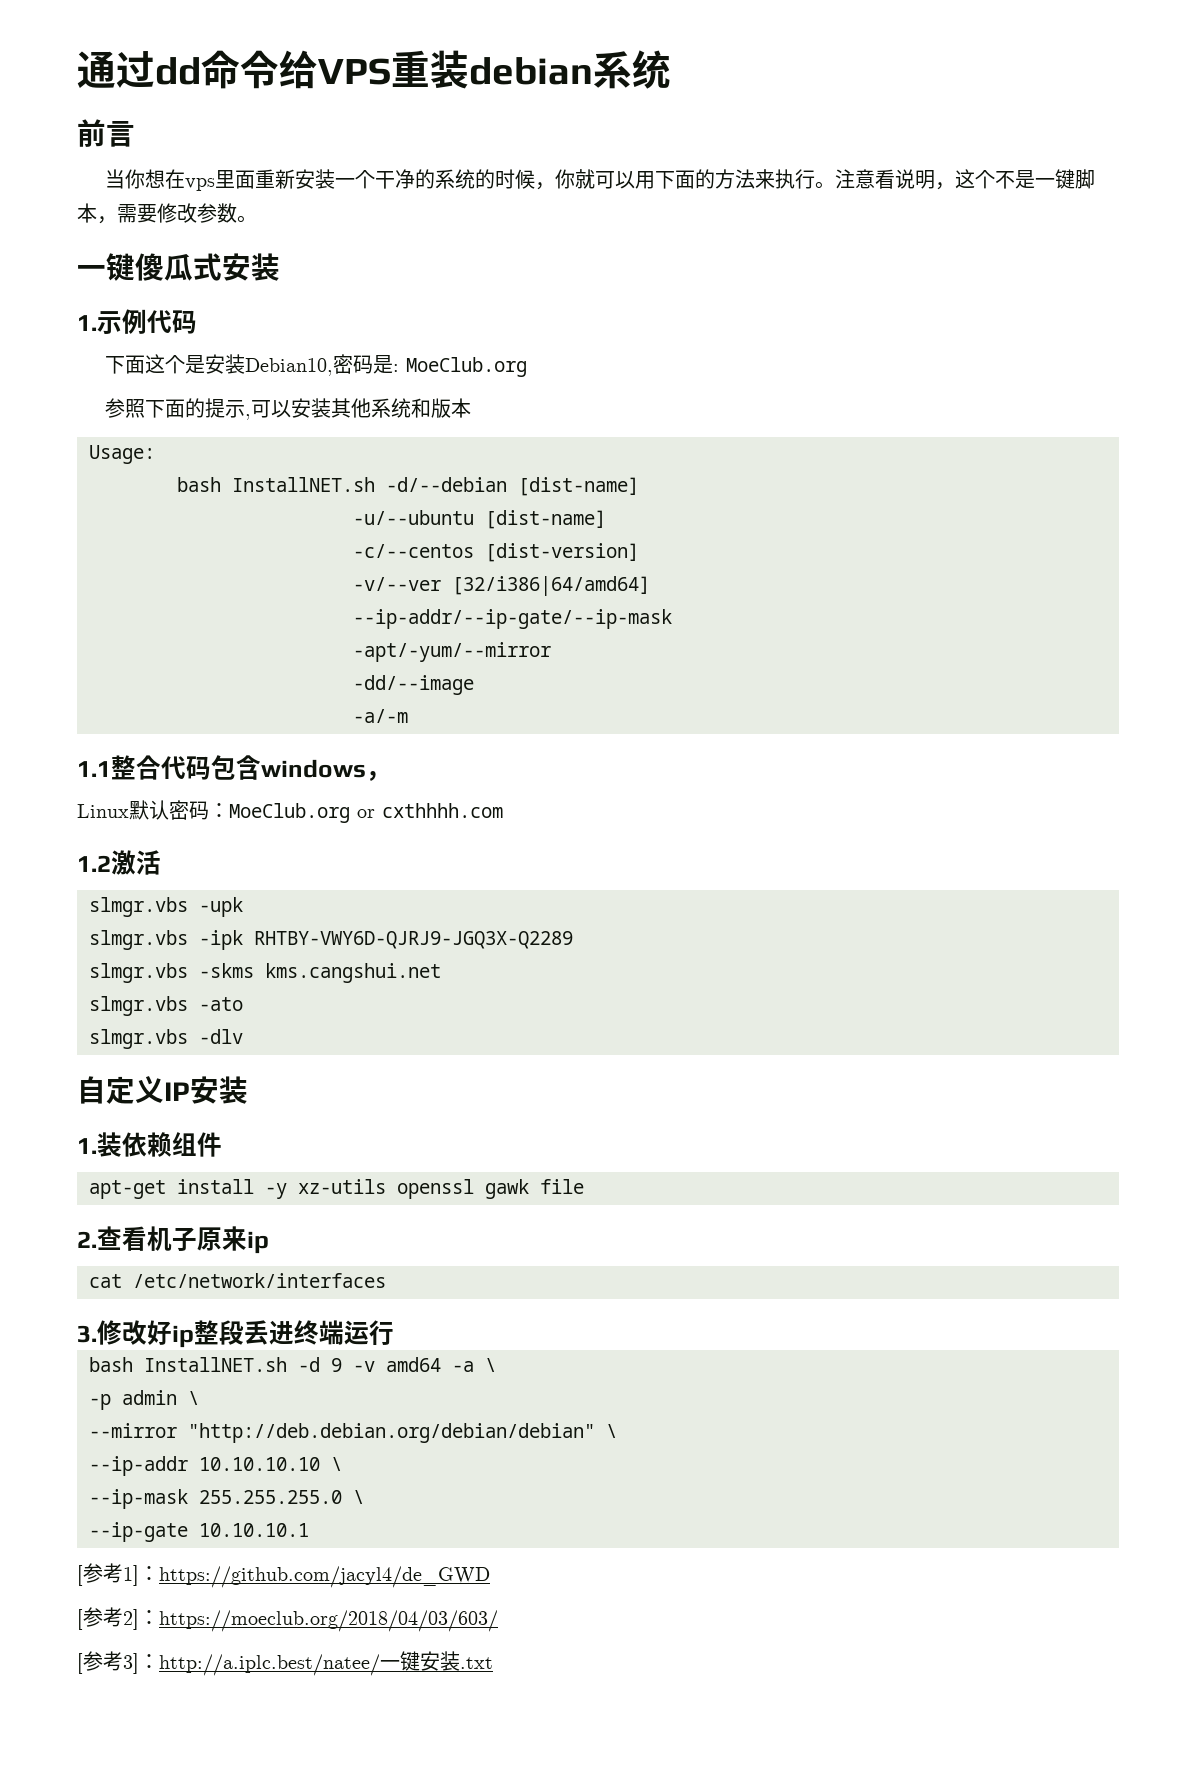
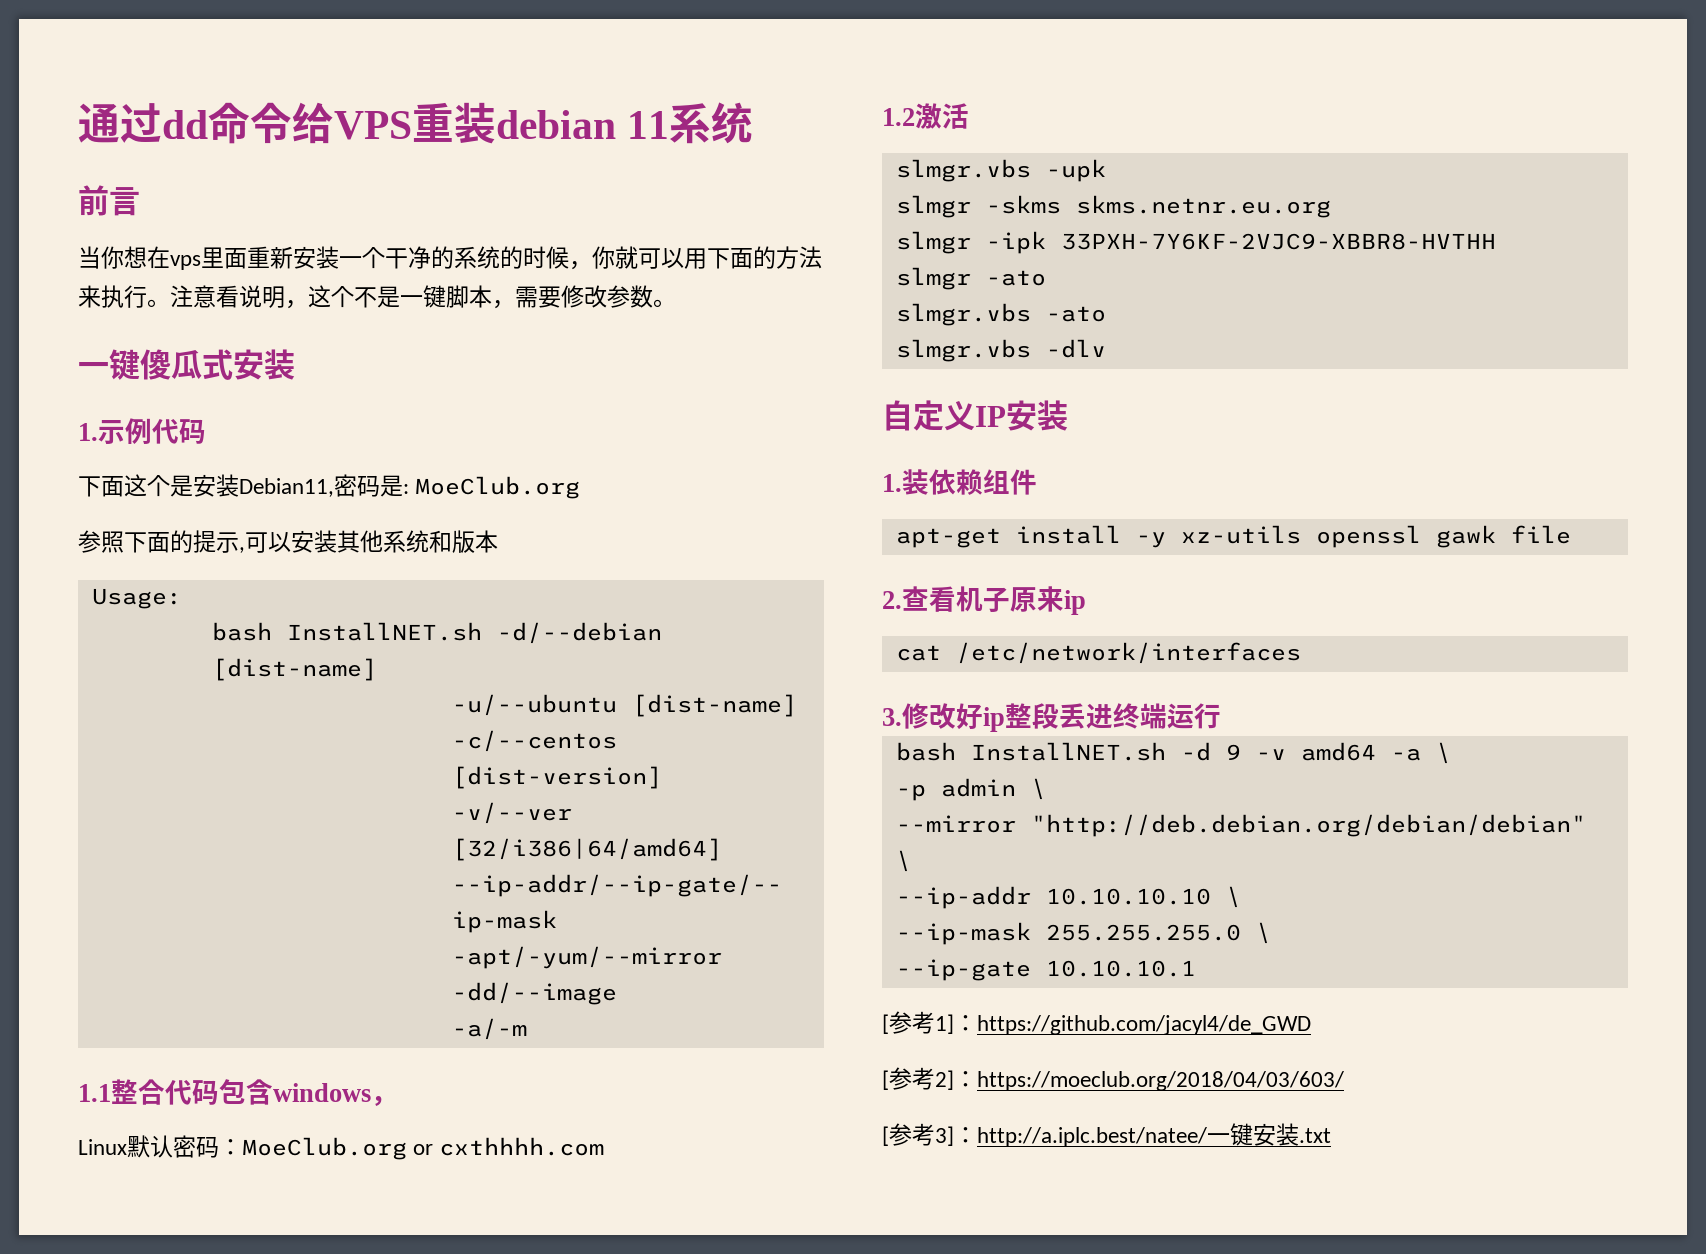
(593, 71) none -> [627,111,670,139] 11
[245,358,334,376] Debian10, -> [239,478,334,497] Debian11,
[89,930,573,950] [89,963,441,983] slmgr.vbs -ipk RHTBY-VWY6D-QJRJ9-JGQ3X-Q2289 // slmgr.vbs -skms kms.cangshui.net -> [895,195,1331,218] [895,231,1496,254] [895,267,1046,290] slmgr -skms skms.netnr.eu.org // slmgr -ipk 33PXH-7Y6KF-2VJC9-XBBR8-HVTHH // slmgr -ato

